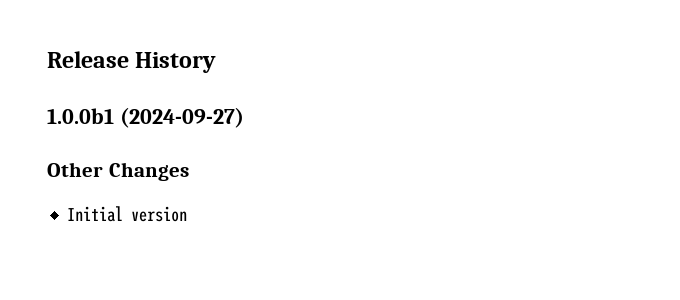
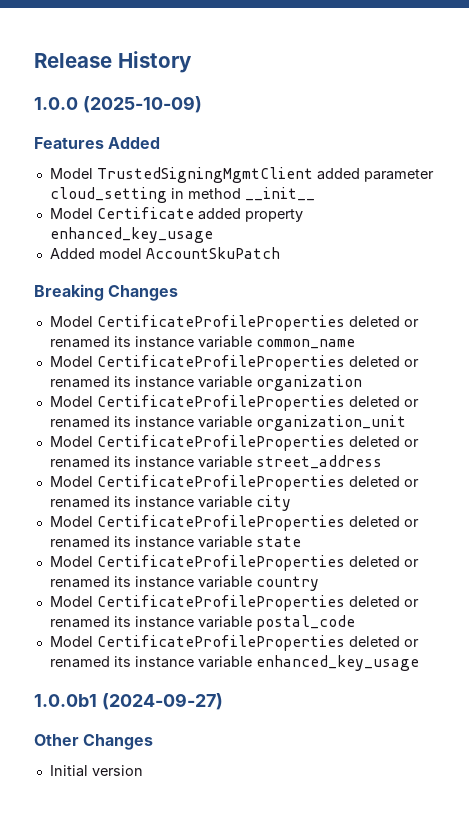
(217, 62) none -> [34,96,202,113] [34,137,161,149] [49,167,434,183] [49,187,315,203] [49,207,303,222] [49,227,213,243] [49,247,280,259] [34,284,179,301] [49,315,419,331] [49,336,355,349] [49,355,419,371] [49,375,362,391] [49,395,419,411] [49,415,406,431] [49,435,419,451] [49,455,382,469] [49,475,419,491] [49,495,291,511] [49,515,419,531] [49,536,301,548] [49,555,419,571] [49,576,319,591] [49,595,419,611] [49,615,355,631] [49,635,419,651] [49,655,419,671] // 1.0.0 (2025-10-09) // Features Added // Model TrustedSigningMgmtClient added parameter cloud_setting in method __init__ // Model Certificate added property enhanced_key_usage // Added model AccountSkuPatch // Breaking Changes // Model CertificateProfileProperties deleted or renamed its instance variable common_name // Model CertificateProfileProperties deleted or renamed its instance variable organization // Model CertificateProfileProperties deleted or renamed its instance variable organization_unit // Model CertificateProfileProperties deleted or renamed its instance variable street_address // Model CertificateProfileProperties deleted or renamed its instance variable city // Model CertificateProfileProperties deleted or renamed its instance variable state // Model CertificateProfileProperties deleted or renamed its instance variable country // Model CertificateProfileProperties deleted or renamed its instance variable postal_code // Model CertificateProfileProperties deleted or renamed its instance variable enhanced_key_usage

